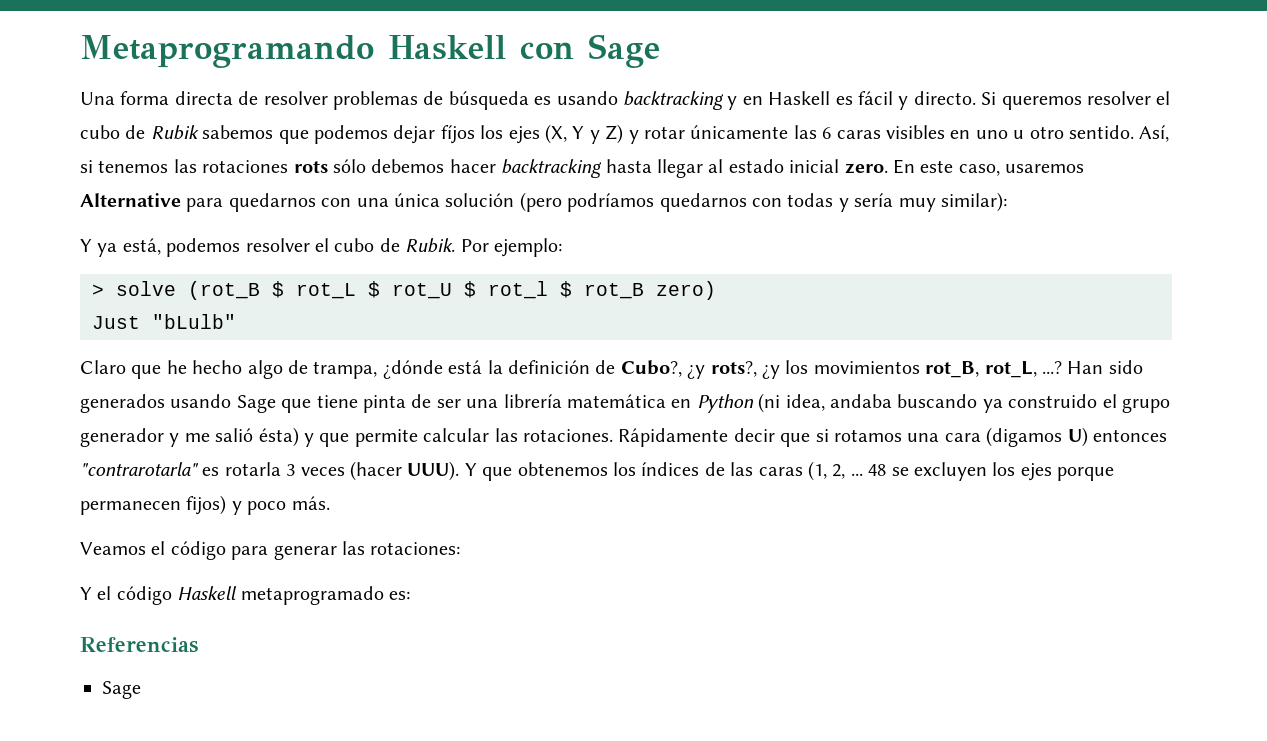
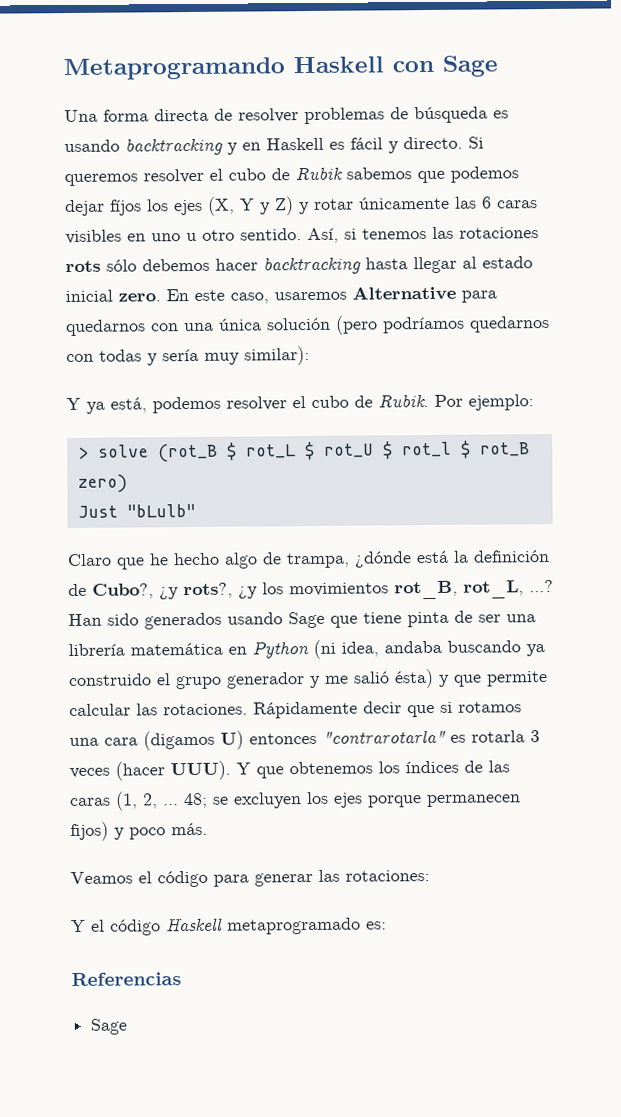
[868,464,887,476] 48 -> [183,792,208,809] 48;

